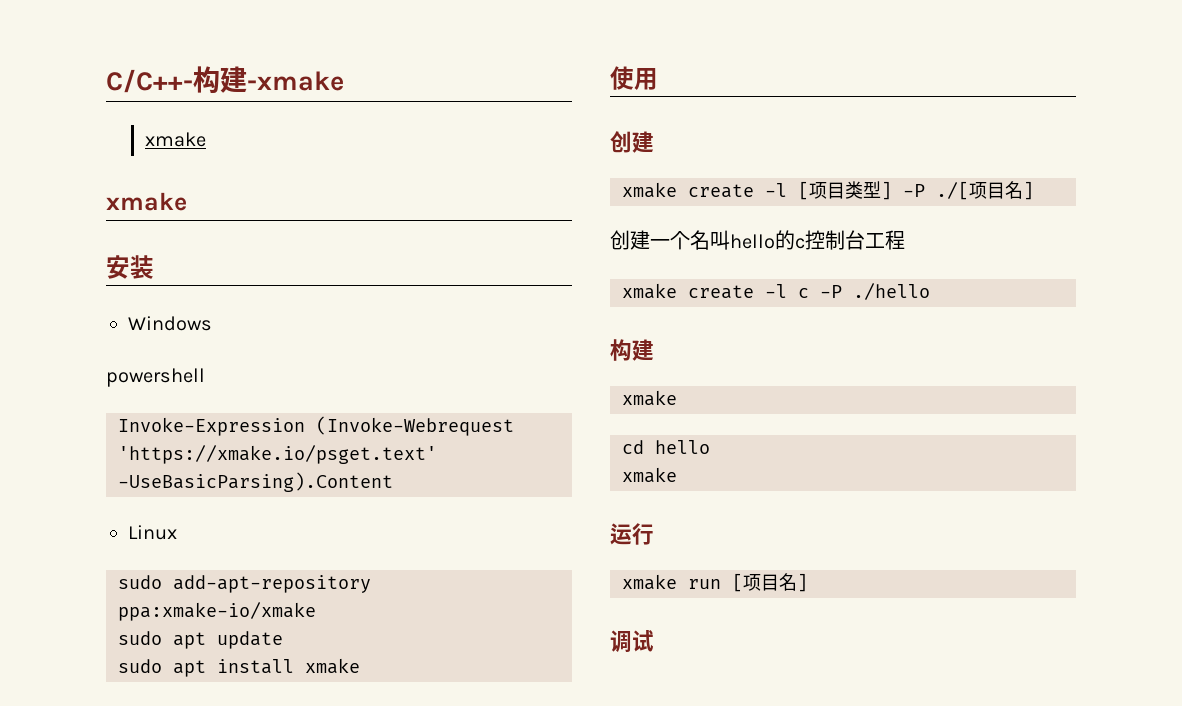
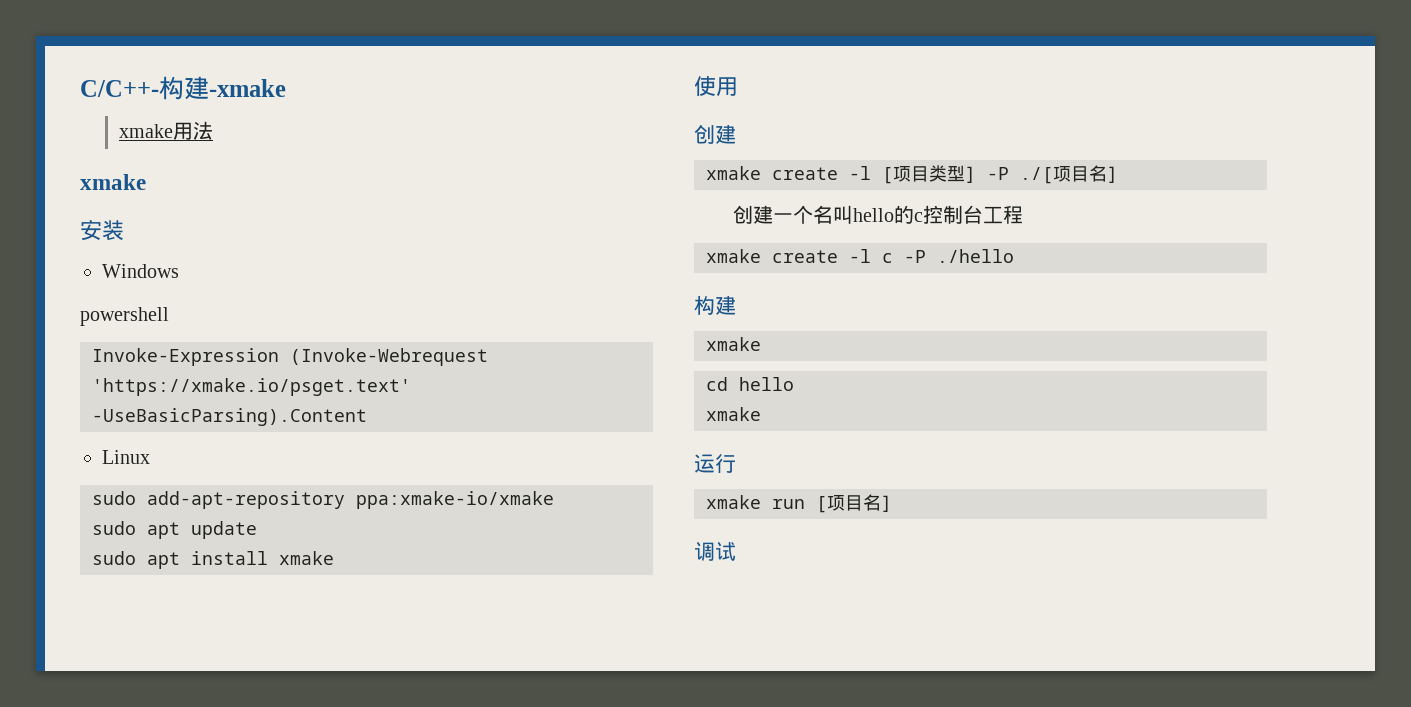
(206, 139) none -> [173,121,214,140] 用法

